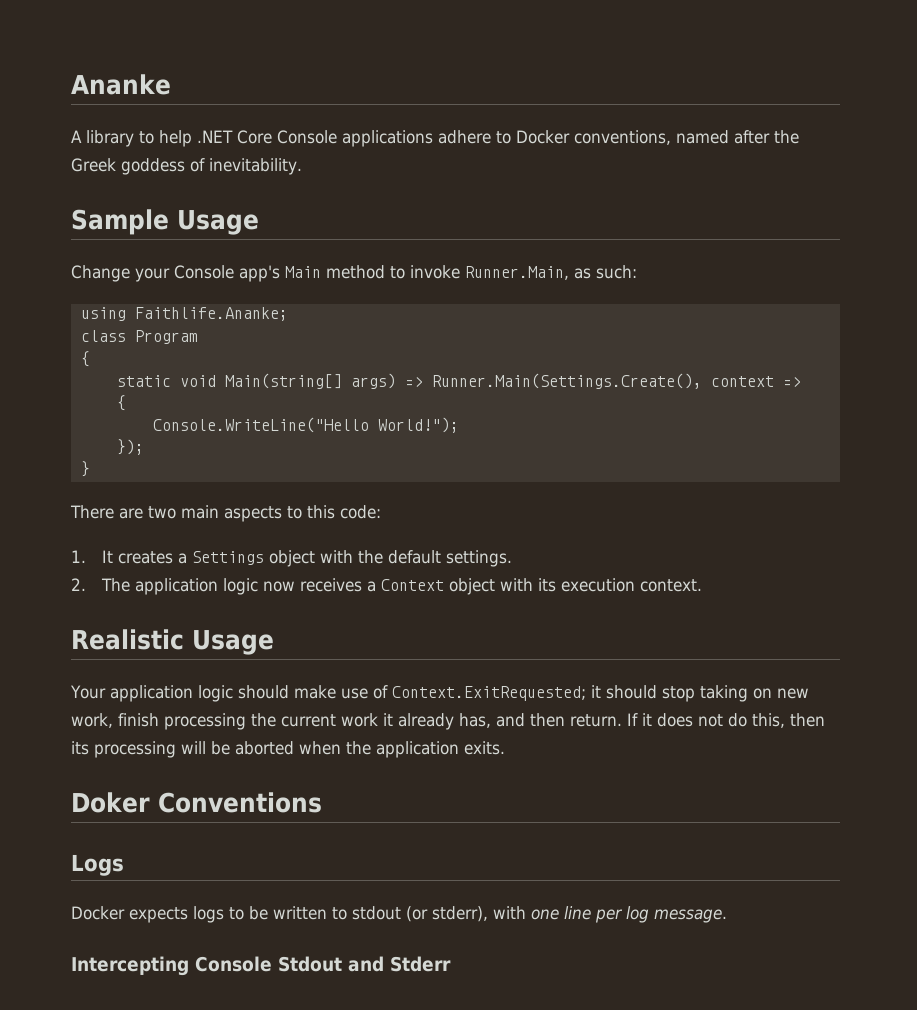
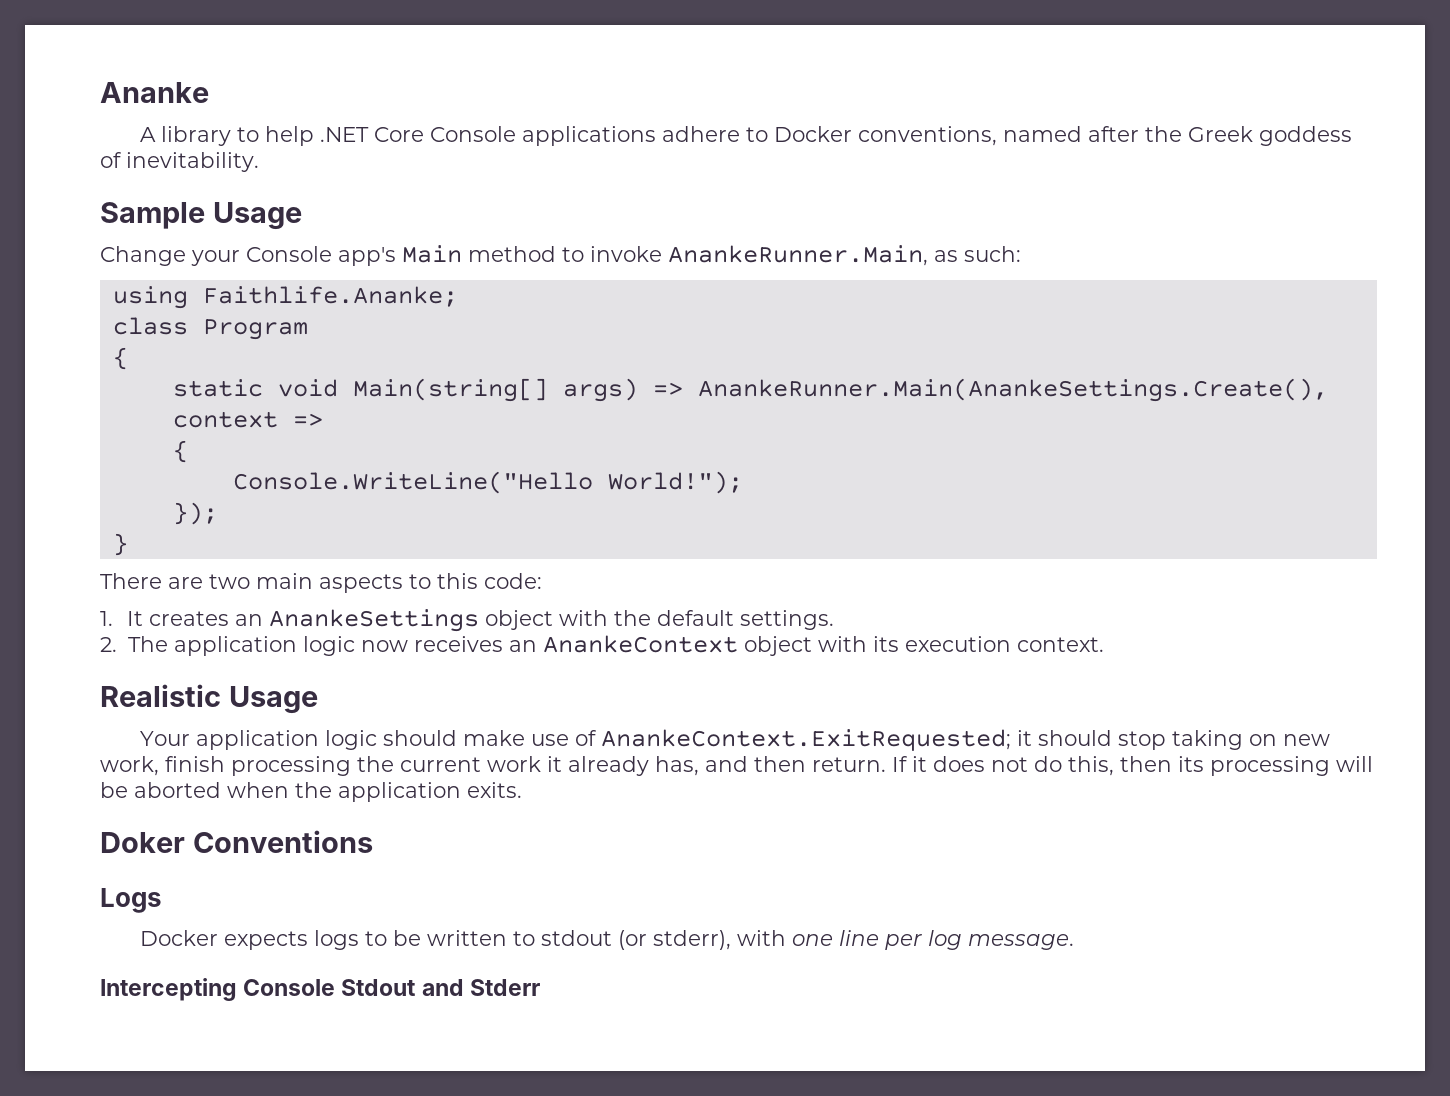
[465,266,569,280] Runner.Main, -> [668,245,928,266] AnankeRunner.Main,
[431,373,702,389] Runner.Main(Settings.Create(), -> [697,378,1328,402] AnankeRunner.Main(AnankeSettings.Create(),
[178,551,265,565] a Settings -> [234,609,479,632] an AnankeSettings
[367,579,445,592] a Context -> [508,635,738,653] an AnankeContext
[391,686,586,701] Context.ExitRequested; -> [601,729,1012,751] AnankeContext.ExitRequested;

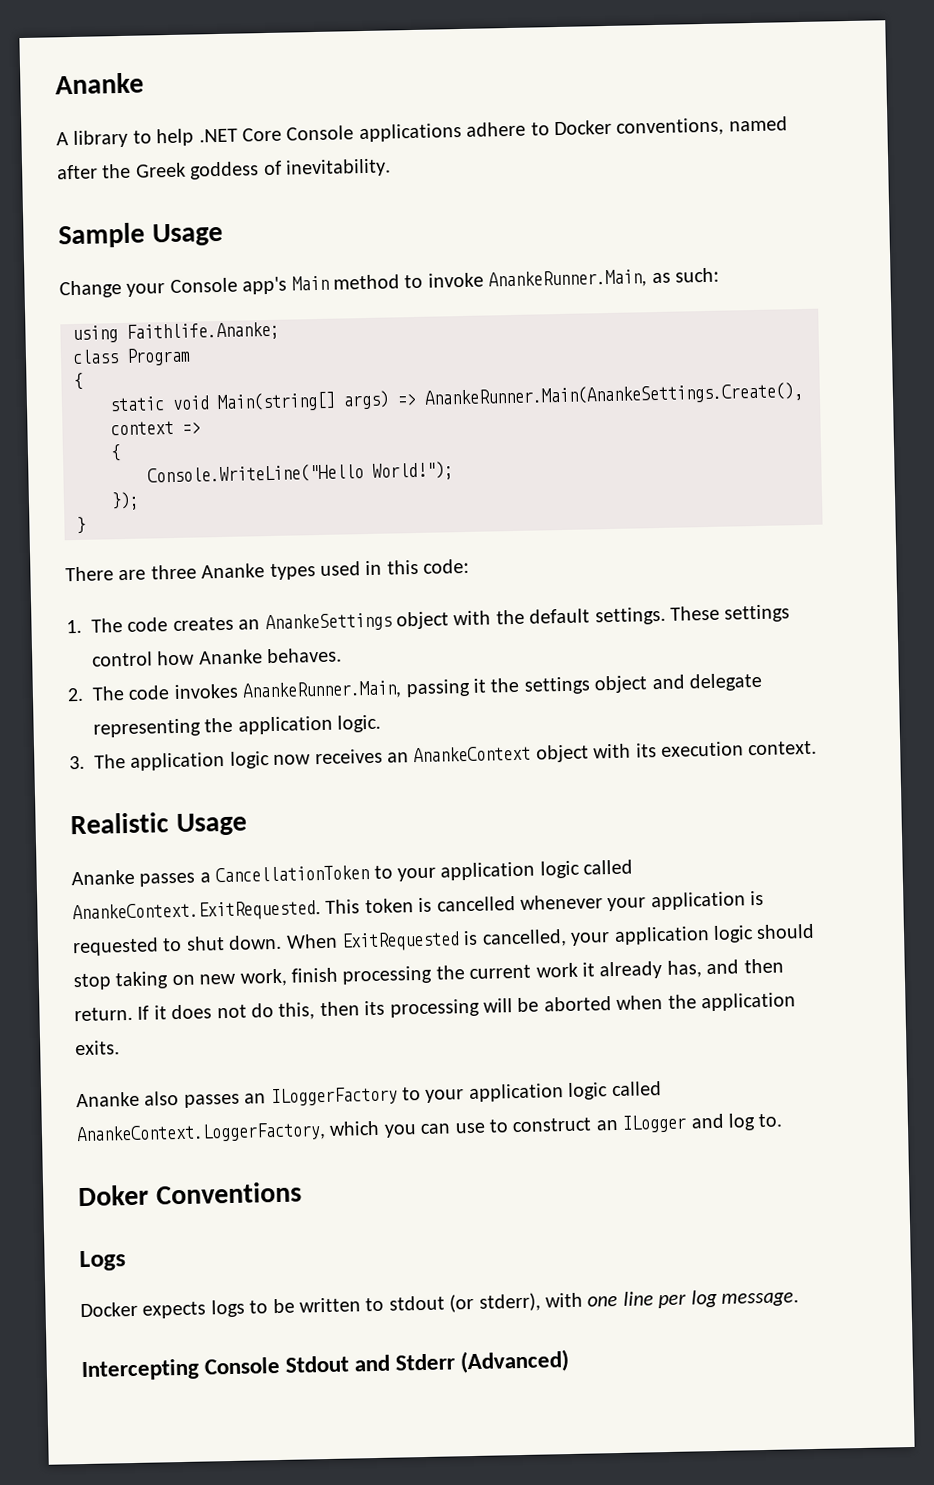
[209,573,431,593] two main aspects to -> [150,560,383,581] three Ananke types used in
[126,611,143,626] It -> [91,617,169,633] The code
[100,637,117,652] // 2. -> [669,604,791,623] [92,647,343,667] [67,672,762,702] [93,714,382,738] [69,755,85,770] These settings control how Ananke behaves. // 2. The code invokes AnankeRunner.Main, passing it the settings object and delegate representing the application logic. // 3.
[140,729,1033,751] Your application logic should make use of AnankeContext.ExitRequested; it -> [71,859,634,887] [72,890,765,924] [72,925,754,957] Ananke passes a CancellationToken to your application logic called AnankeContext.ExitRequested. This token is cancelled whenever your application is requested to shut down. When ExitRequested is cancelled, your application logic
(522, 790) none -> [76,1081,662,1108] [76,1113,783,1145] // Ananke also passes an ILoggerFactory to your application logic called AnankeContext.LoggerFactory, which you can use to construct an ILogger and log to.
(540, 987) none -> [460,1349,570,1374] (Advanced)

